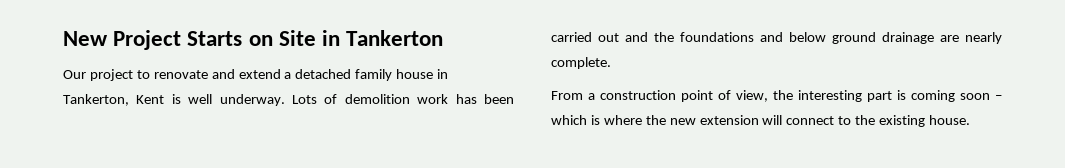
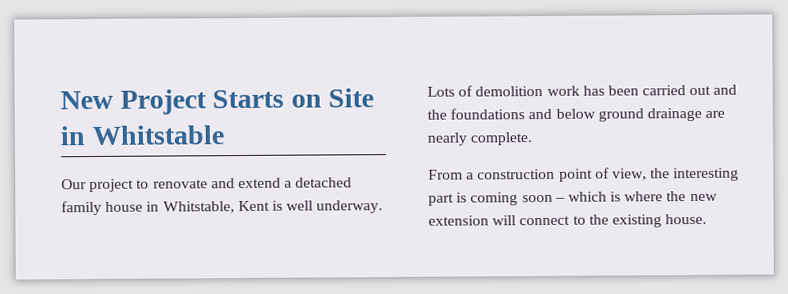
[346,30,444,46] Tankerton -> [91,125,224,146] Whitstable
[63,94,129,106] Tankerton, -> [162,201,235,214] Whitstable,

